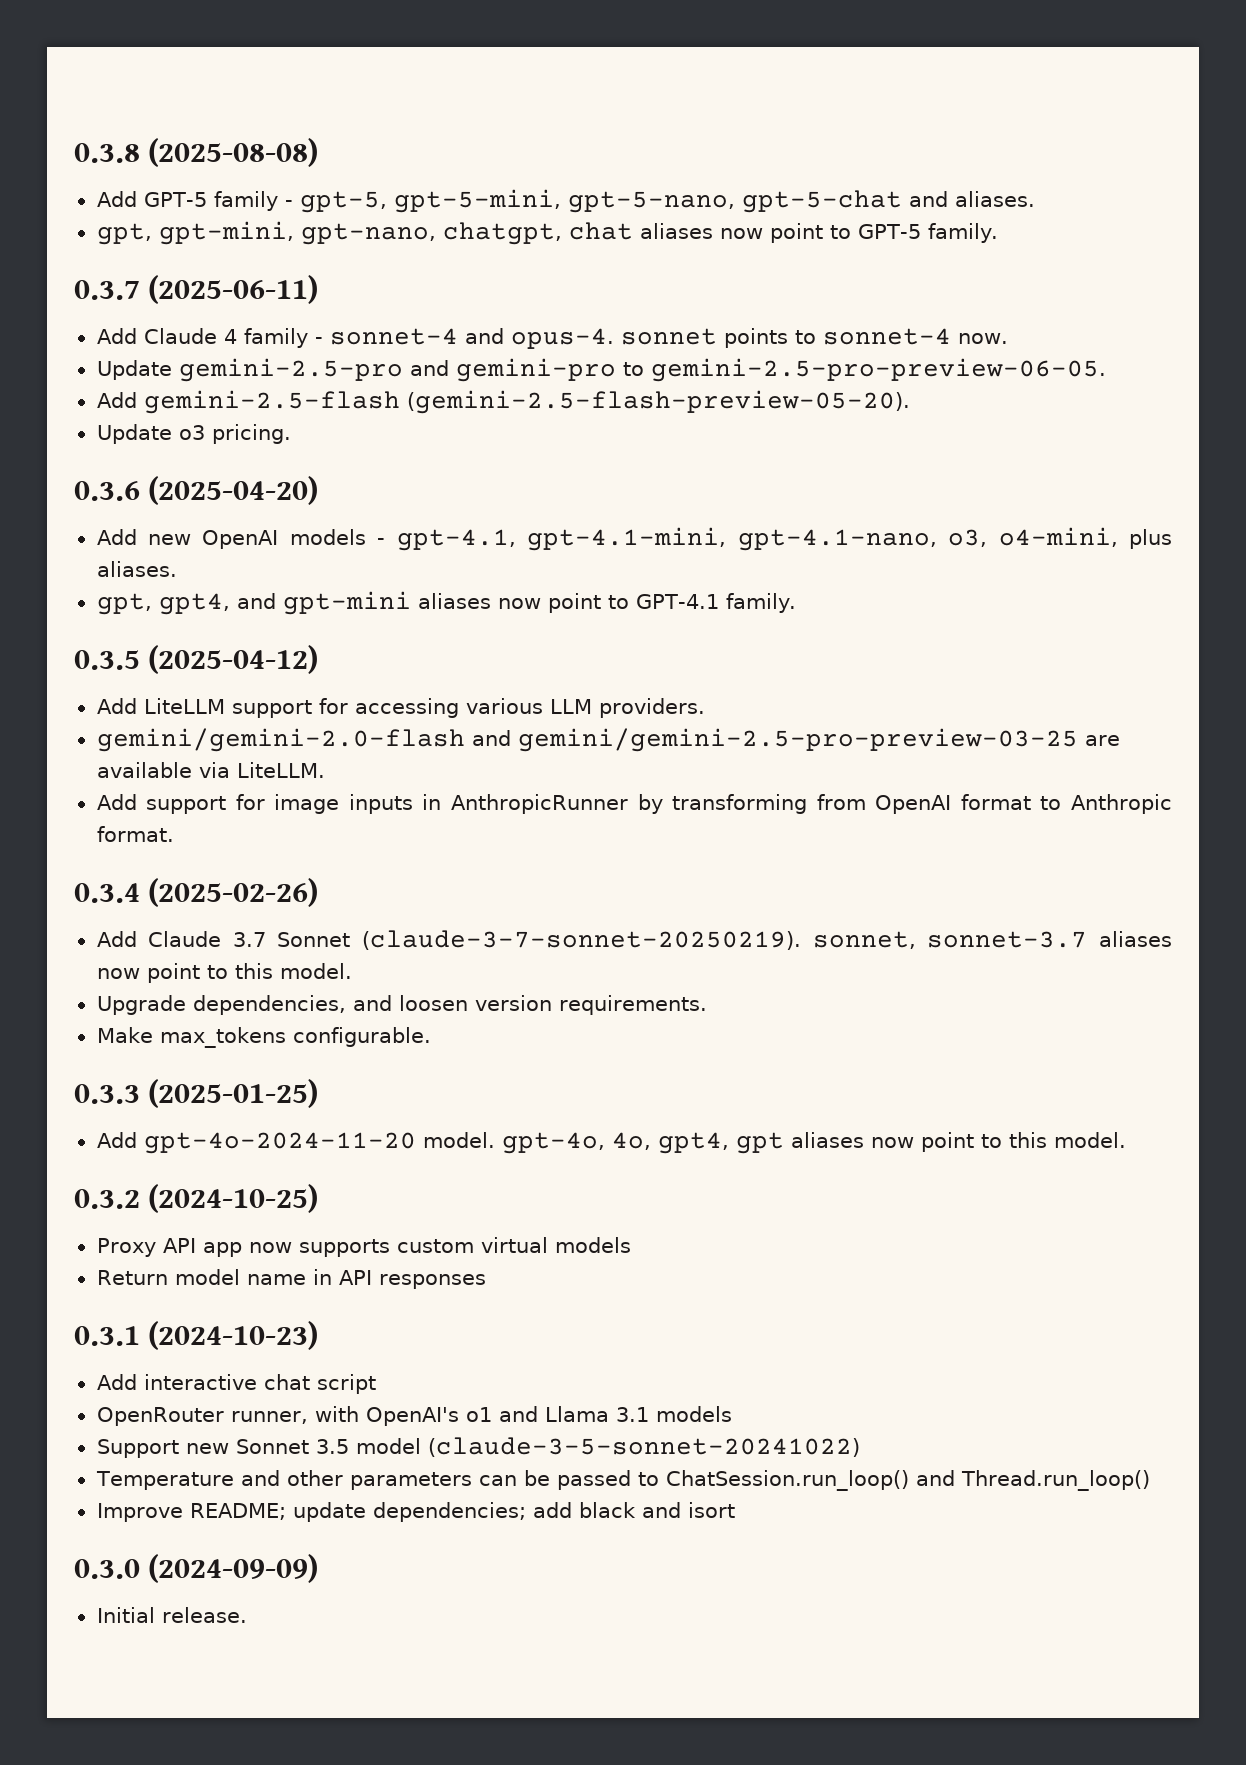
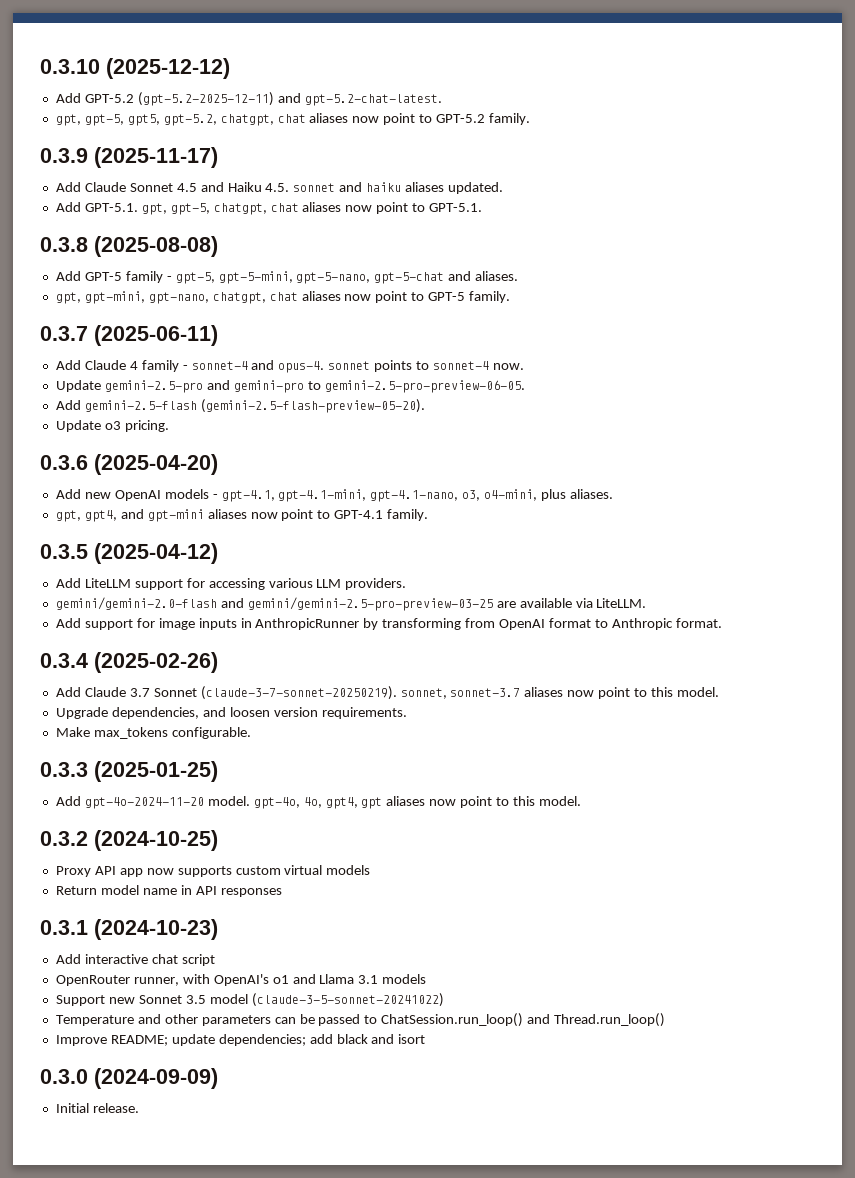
(74, 153) none -> [40,58,230,79] [55,92,442,106] [55,113,531,126] [40,147,218,168] [55,182,504,194] [55,202,483,215] 0.3.10 (2025-12-12) // Add GPT-5.2 (gpt-5.2-2025-12-11) and gpt-5.2-chat-latest. // gpt, gpt-5, gpt5, gpt-5.2, chatgpt, chat aliases now point to GPT-5.2 family. // 0.3.9 (2025-11-17) // Add Claude Sonnet 4.5 and Haiku 4.5. sonnet and haiku aliases updated. // Add GPT-5.1. gpt, gpt-5, chatgpt, chat aliases now point to GPT-5.1. //

